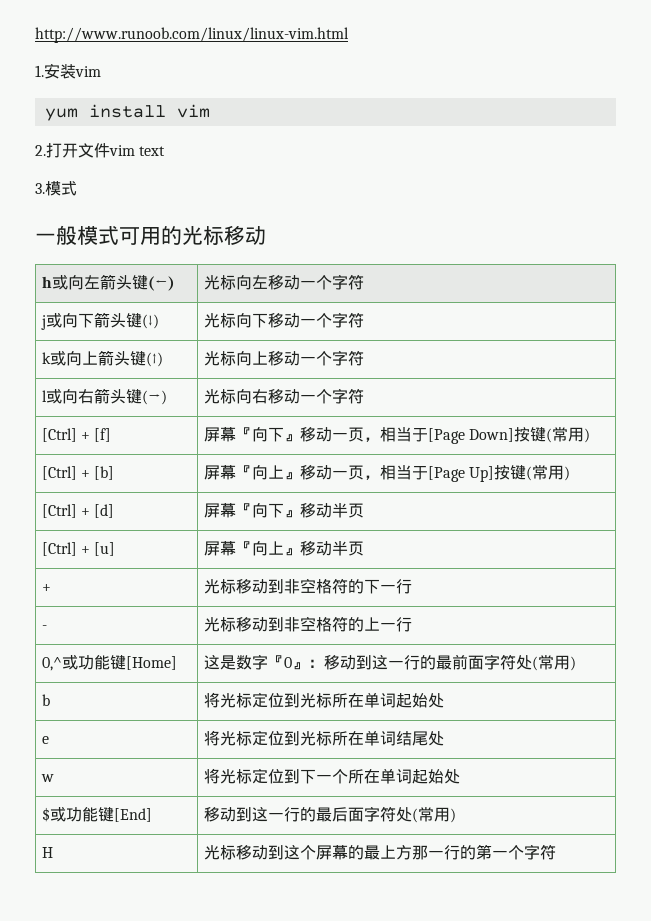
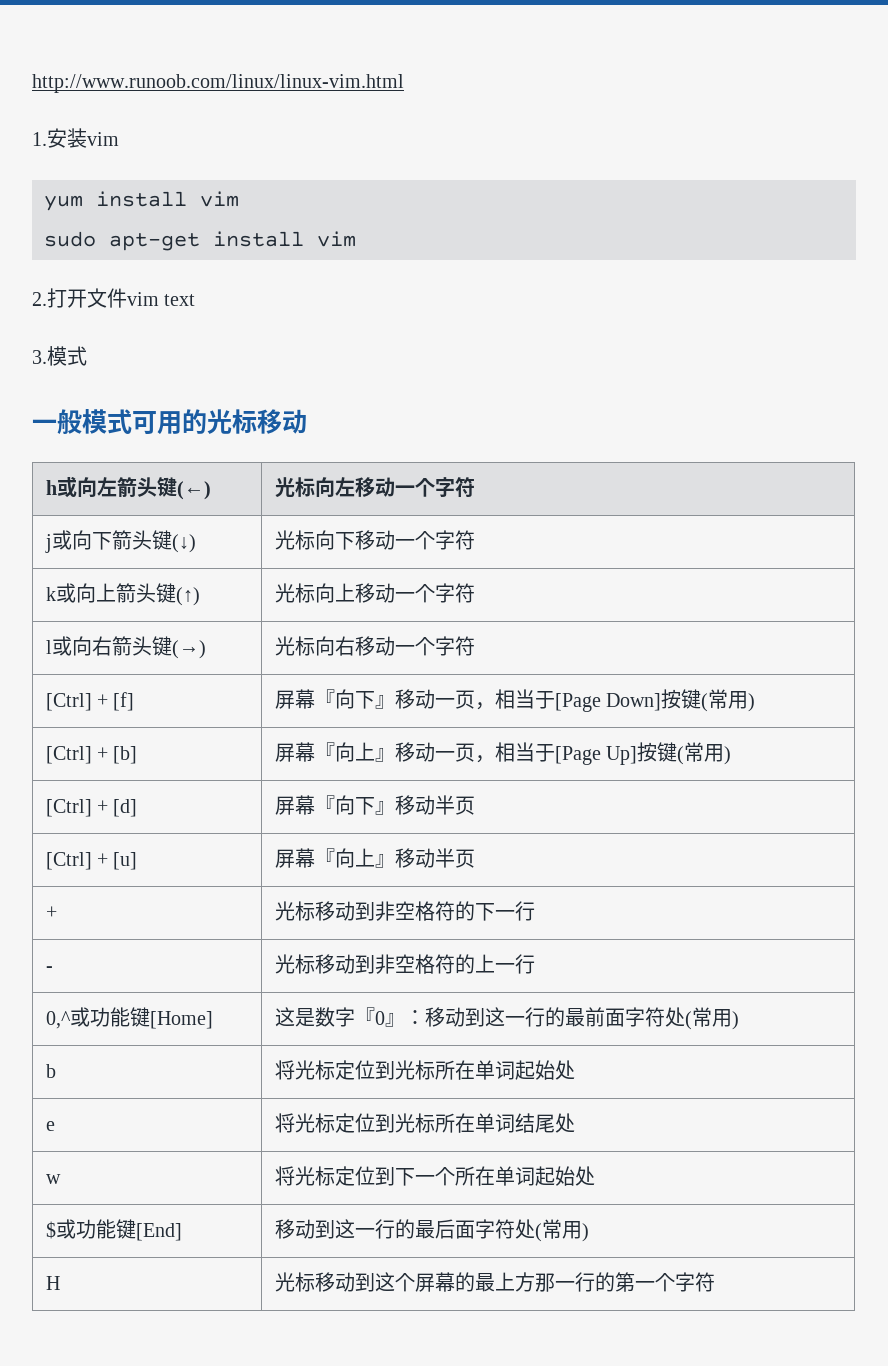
(210, 111) none -> [44,231,356,251] // sudo apt-get install vim

